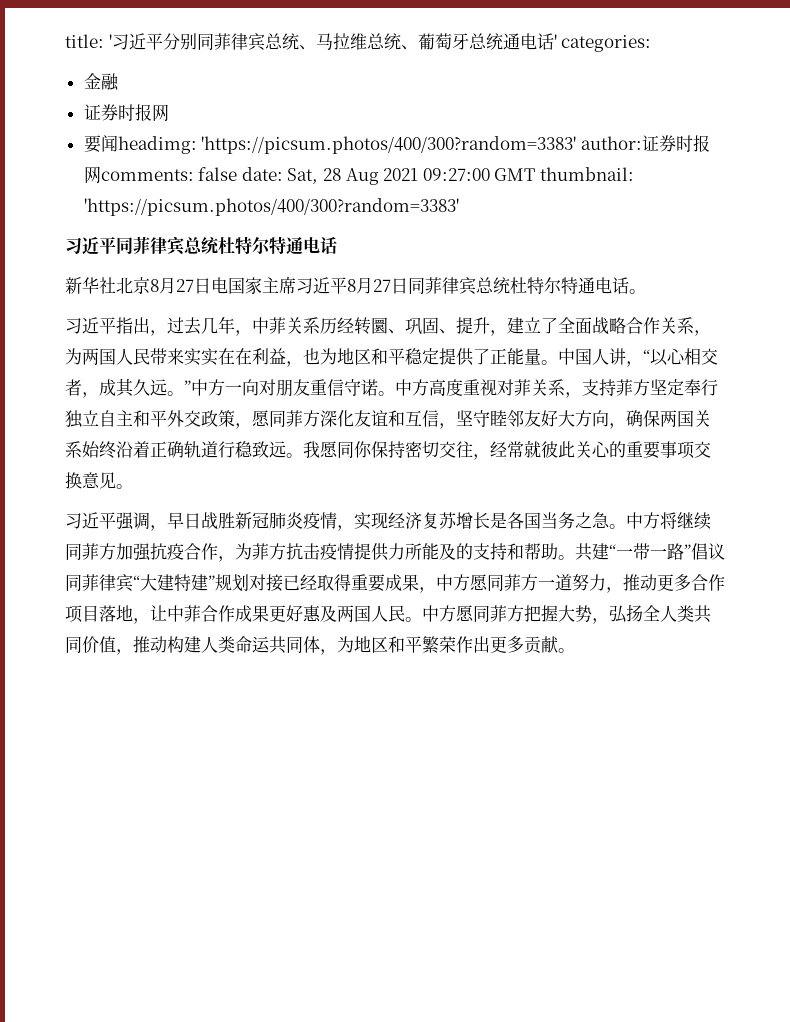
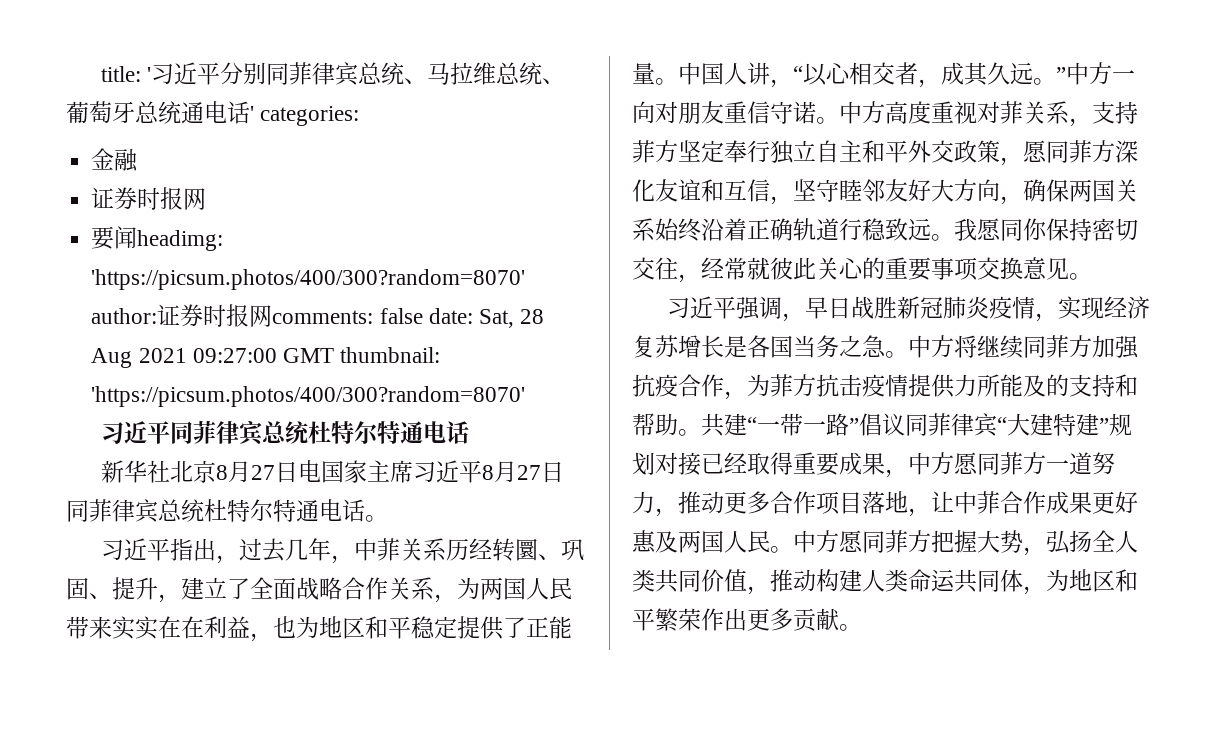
[201,136,577,154] 'https://picsum.photos/400/300?random=3383' -> [91,269,526,290] 'https://picsum.photos/400/300?random=8070'
[83,198,459,216] 'https://picsum.photos/400/300?random=3383' -> [91,386,526,407] 'https://picsum.photos/400/300?random=8070'

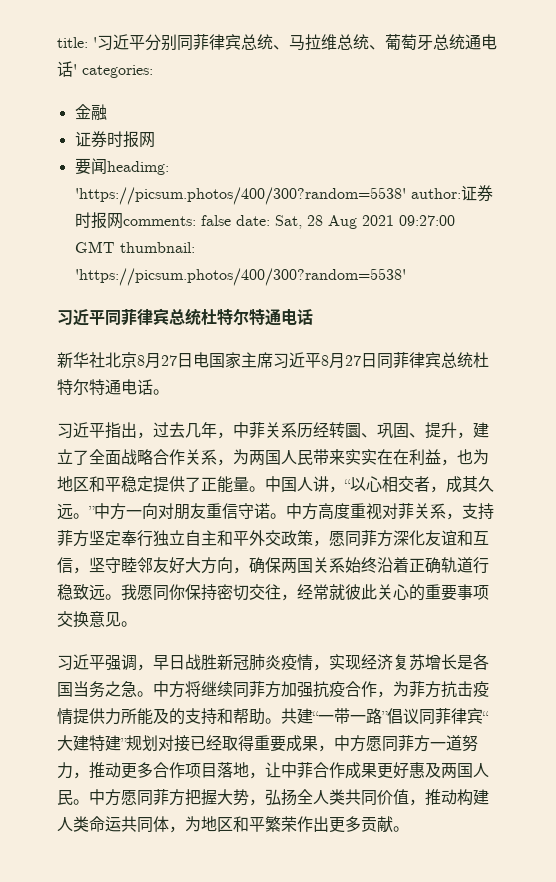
[91,269,526,290] 'https://picsum.photos/400/300?random=8070' -> [74,187,406,205] 'https://picsum.photos/400/300?random=5538'
[91,386,526,407] 'https://picsum.photos/400/300?random=8070' -> [74,268,406,286] 'https://picsum.photos/400/300?random=5538'

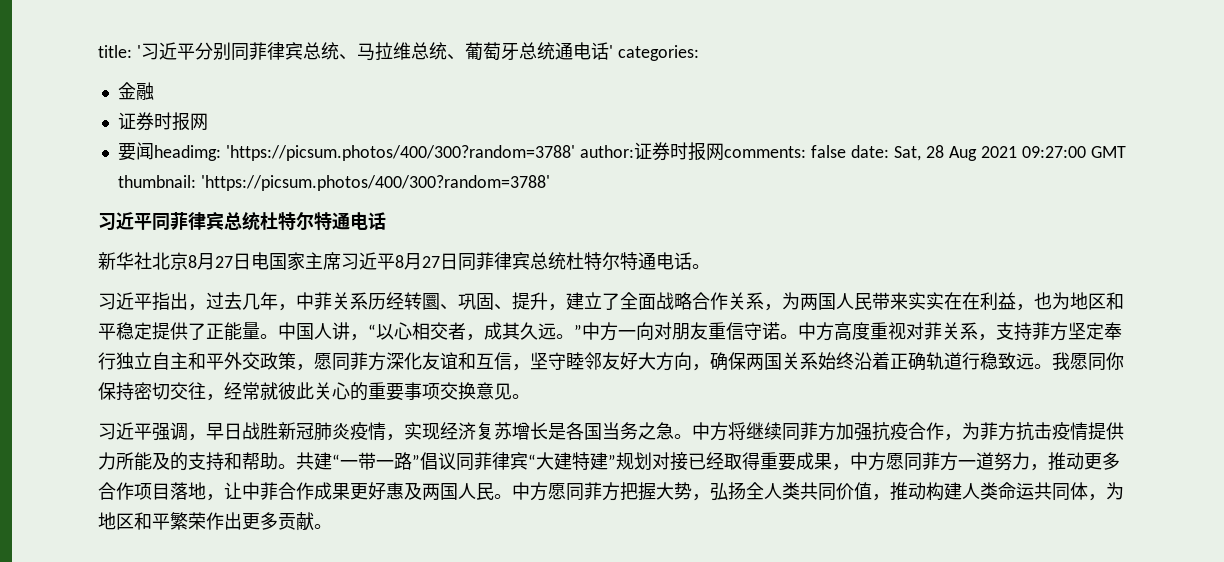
[74,187,406,205] 'https://picsum.photos/400/300?random=5538' -> [225,145,575,161] 'https://picsum.photos/400/300?random=3788'
[74,268,406,286] 'https://picsum.photos/400/300?random=5538' -> [200,175,550,191] 'https://picsum.photos/400/300?random=3788'

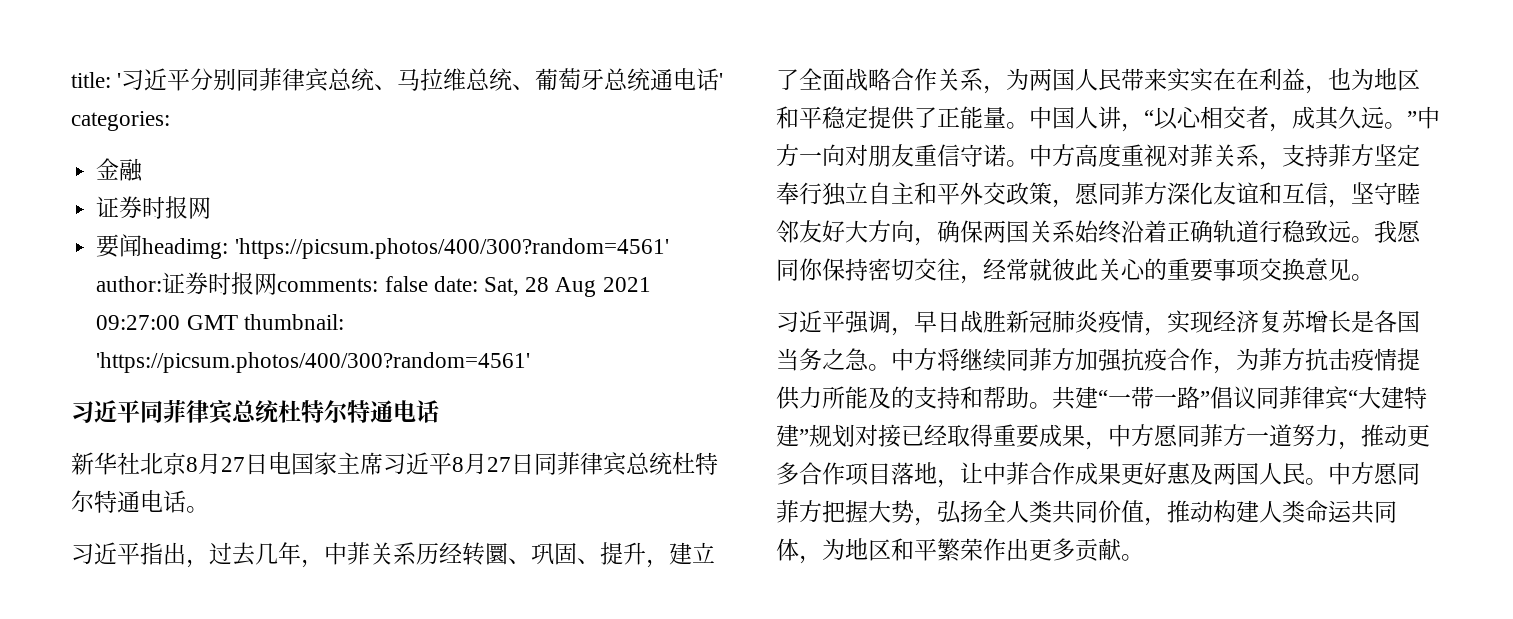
[225,145,575,161] 'https://picsum.photos/400/300?random=3788' -> [234,238,669,259] 'https://picsum.photos/400/300?random=4561'
[200,175,550,191] 'https://picsum.photos/400/300?random=3788' -> [96,352,531,373] 'https://picsum.photos/400/300?random=4561'

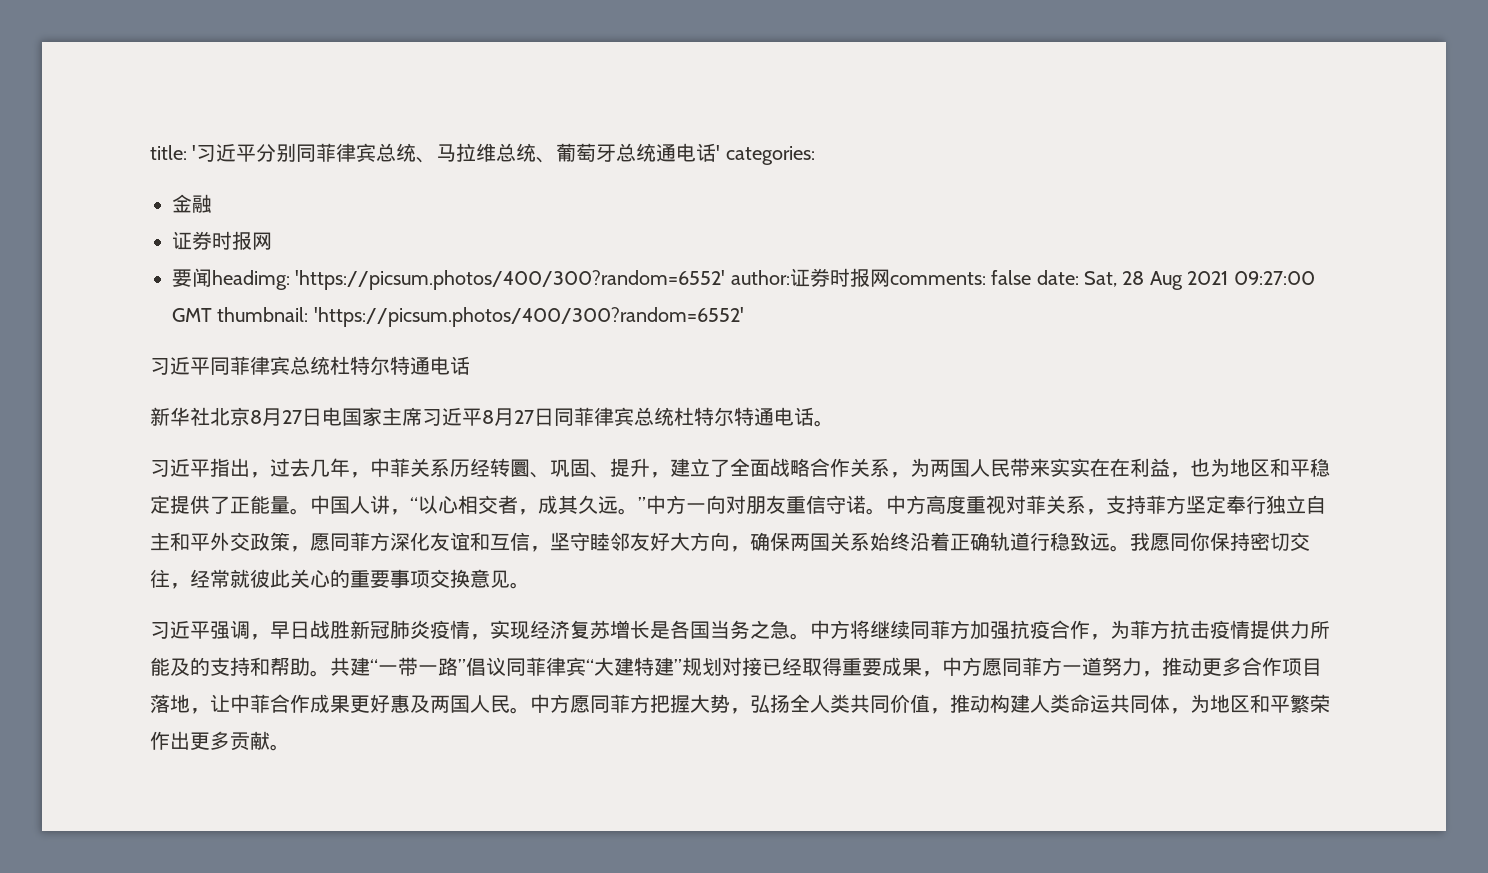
[234,238,669,259] 'https://picsum.photos/400/300?random=4561' -> [295,270,726,290] 'https://picsum.photos/400/300?random=6552'
[96,352,531,373] 'https://picsum.photos/400/300?random=4561' -> [313,307,744,327] 'https://picsum.photos/400/300?random=6552'

